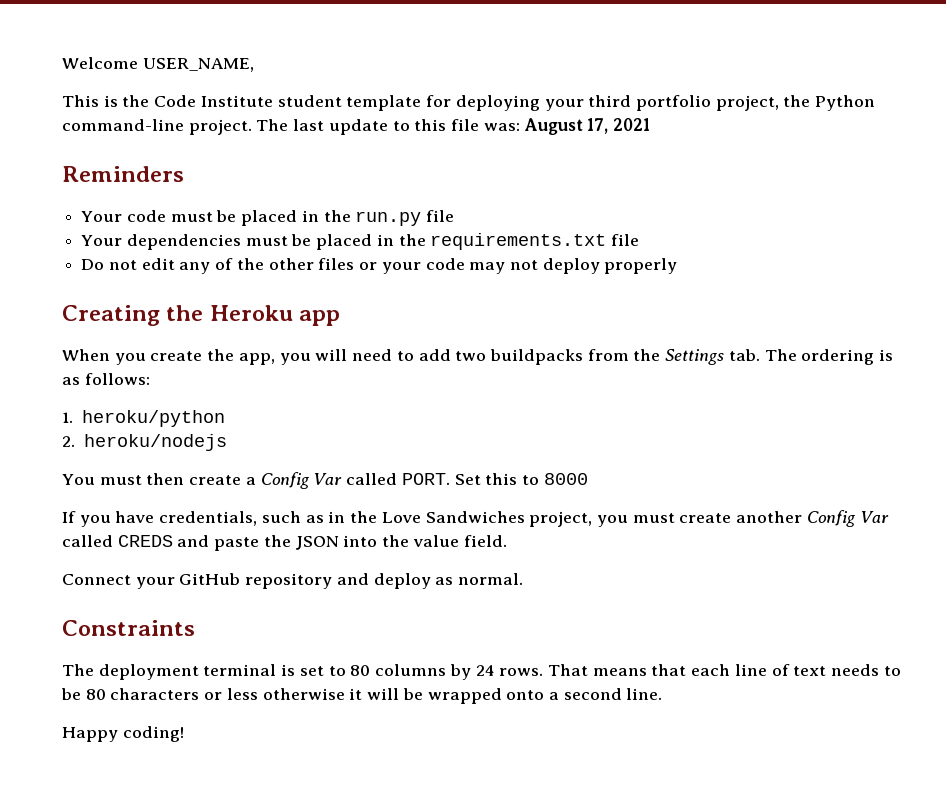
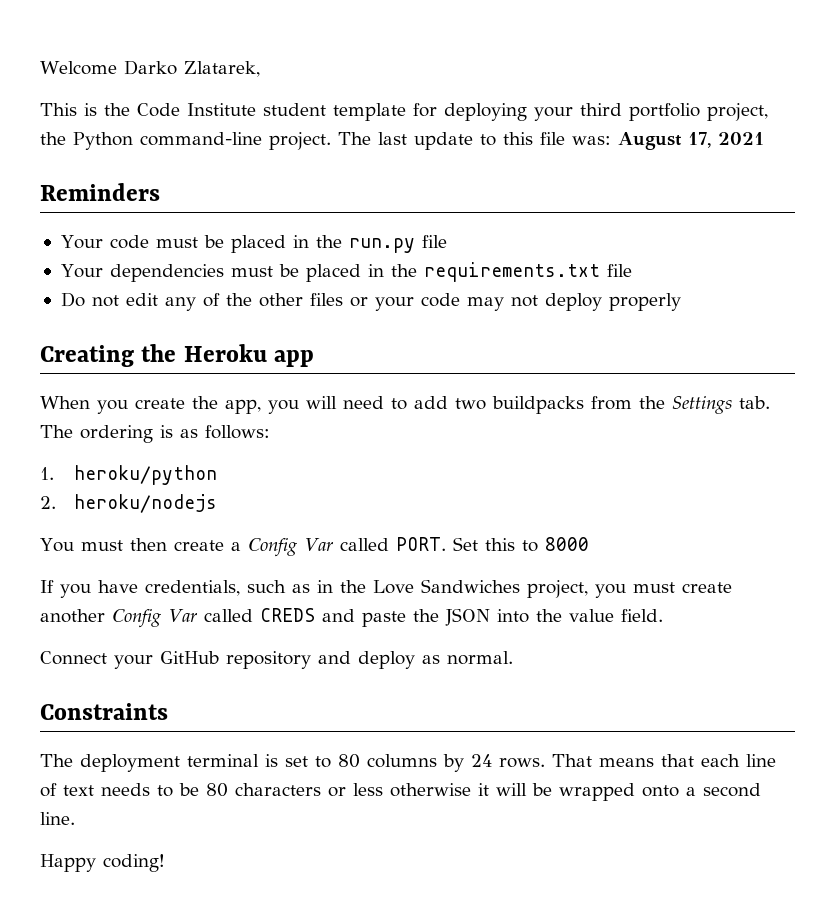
[142,58,254,72] USER_NAME, -> [123,60,260,77] Darko Zlatarek,

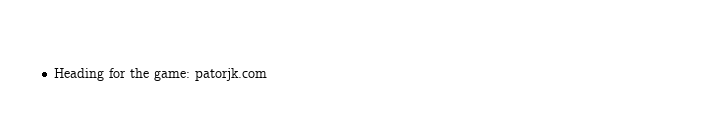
[40,60,260,77] [40,103,768,121] [40,132,764,150] [40,183,160,201] [60,235,447,253] [60,262,632,282] [60,292,681,311] [40,344,314,367] [40,396,770,414] [40,425,270,443] [40,465,217,485] [40,494,217,513] [40,537,589,557] [40,579,732,598] [40,608,663,628] [40,651,513,669] [40,703,168,720] [40,754,776,772] [40,783,761,801] [40,812,75,825] [40,854,165,872] Welcome Darko Zlatarek, // This is the Code Institute student template for deploying your third portfolio project, the Python command-line project. The last update to this file was: August 17, 2021 // Reminders // Your code must be placed in the run.py file // Your dependencies must be placed in the requirements.txt file // Do not edit any of the other files or your code may not deploy properly // Creating the Heroku app // When you create the app, you will need to add two buildpacks from the Settings tab. The ordering is as follows: // 1. heroku/python // 2. heroku/nodejs // You must then create a Config Var called PORT. Set this to 8000 // If you have credentials, such as in the Love Sandwiches project, you must create another Config Var called CREDS and paste the JSON into the value field. // Connect your GitHub repository and deploy as normal. // Constraints // The deployment terminal is set to 80 columns by 24 rows. That means that each line of text needs to be 80 characters or less otherwise it will be wrapped onto a second line. // Happy coding! -> [54,68,268,81] Heading for the game: patorjk.com

